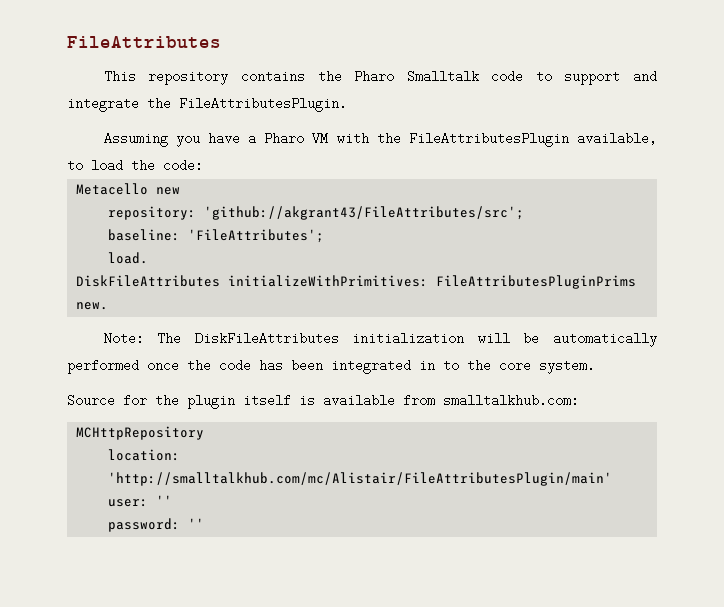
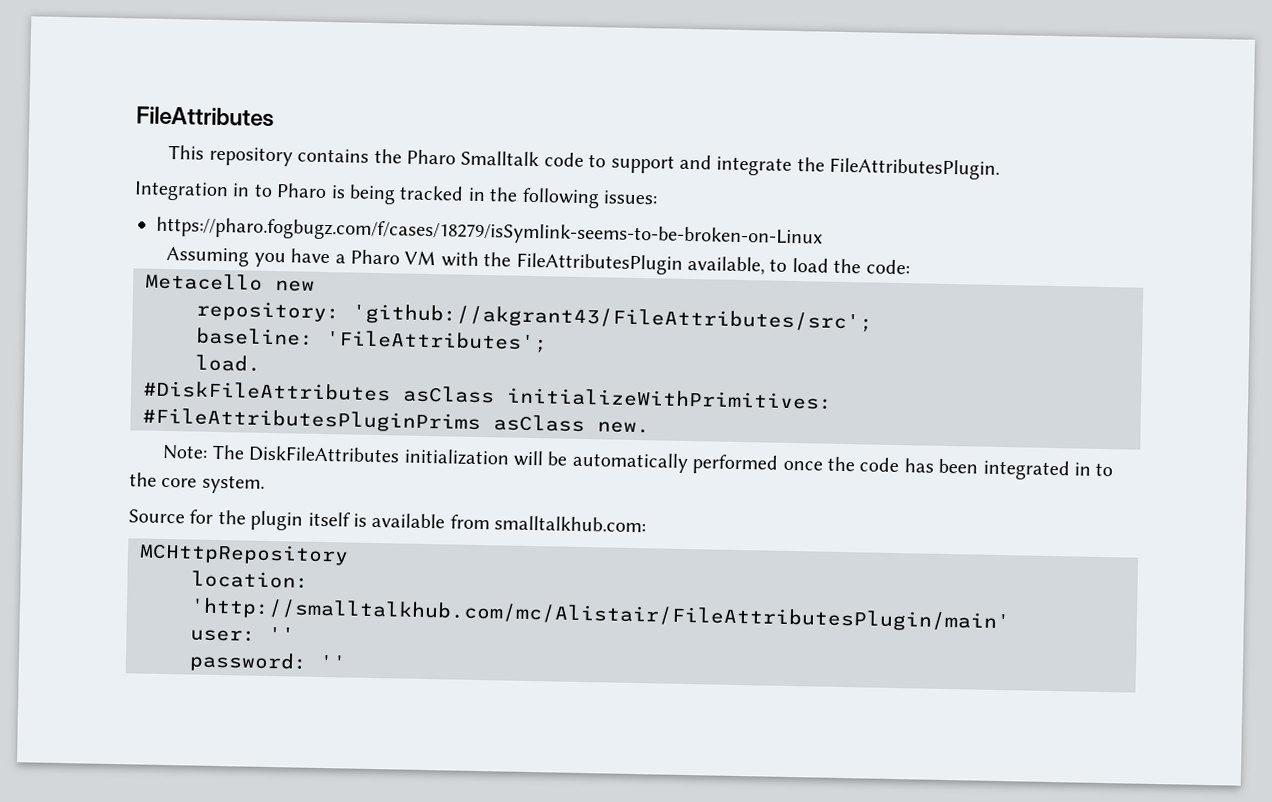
(347, 104) none -> [134,181,658,209] [156,216,823,249] // Integration in to Pharo is being tracked in the following issues: // https://pharo.fogbugz.com/f/cases/18279/isSymlink-seems-to-be-broken-on-Linux
[76,275,637,289] DiskFileAttributes initializeWithPrimitives: FileAttributesPluginPrims -> [142,380,833,410] [142,407,585,434] #DiskFileAttributes asClass initializeWithPrimitives: #FileAttributesPluginPrims asClass

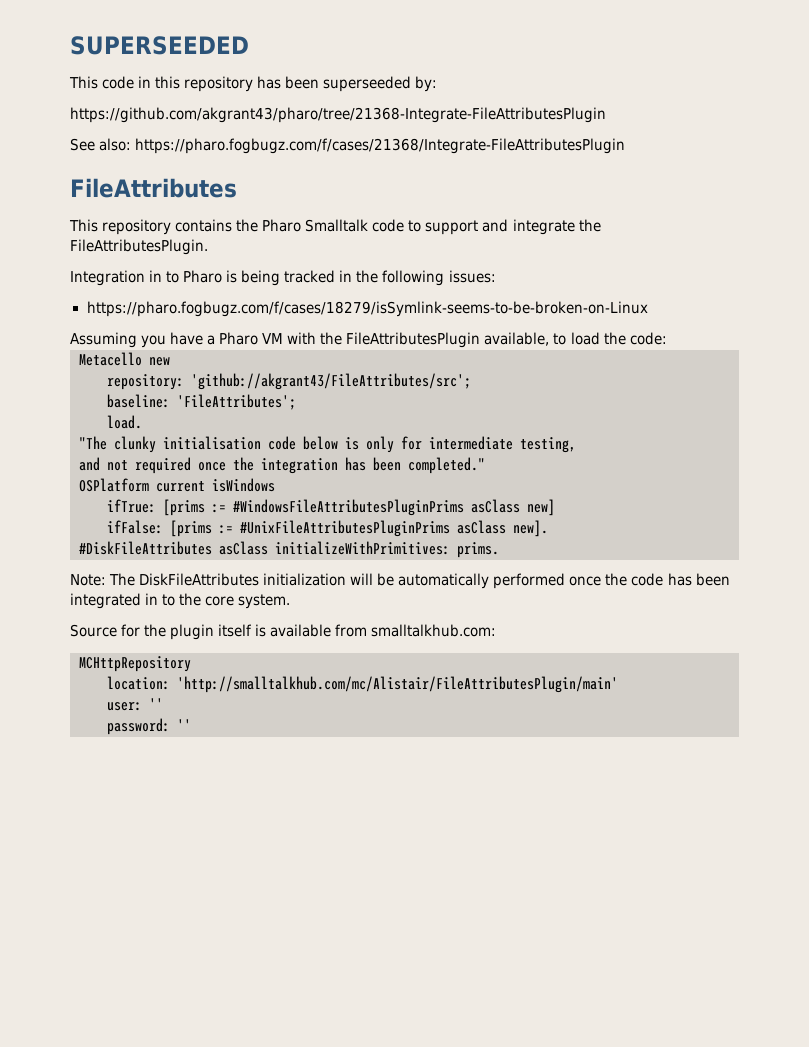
(136, 116) none -> [70,36,249,55] [69,76,438,92] [70,107,606,123] [70,138,626,154] SUPERSEEDED // This code in this repository has been superseeded by: // https://github.com/akgrant43/pharo/tree/21368-Integrate-FileAttributesPlugin // See also: https://pharo.fogbugz.com/f/cases/21368/Integrate-FileAttributesPlugin //
(261, 363) none -> [79,436,576,453] [79,457,485,474] [79,478,275,492] [107,499,555,516] [107,520,548,537] // "The clunky initialisation code below is only for intermediate testing, // and not required once the integration has been completed." // OSPlatform current isWindows // ifTrue: [prims := #WindowsFileAttributesPluginPrims asClass new] // ifFalse: [prims := #UnixFileAttributesPluginPrims asClass new].
[142,407,650,434] #FileAttributesPluginPrims asClass new. -> [457,542,499,558] prims.

